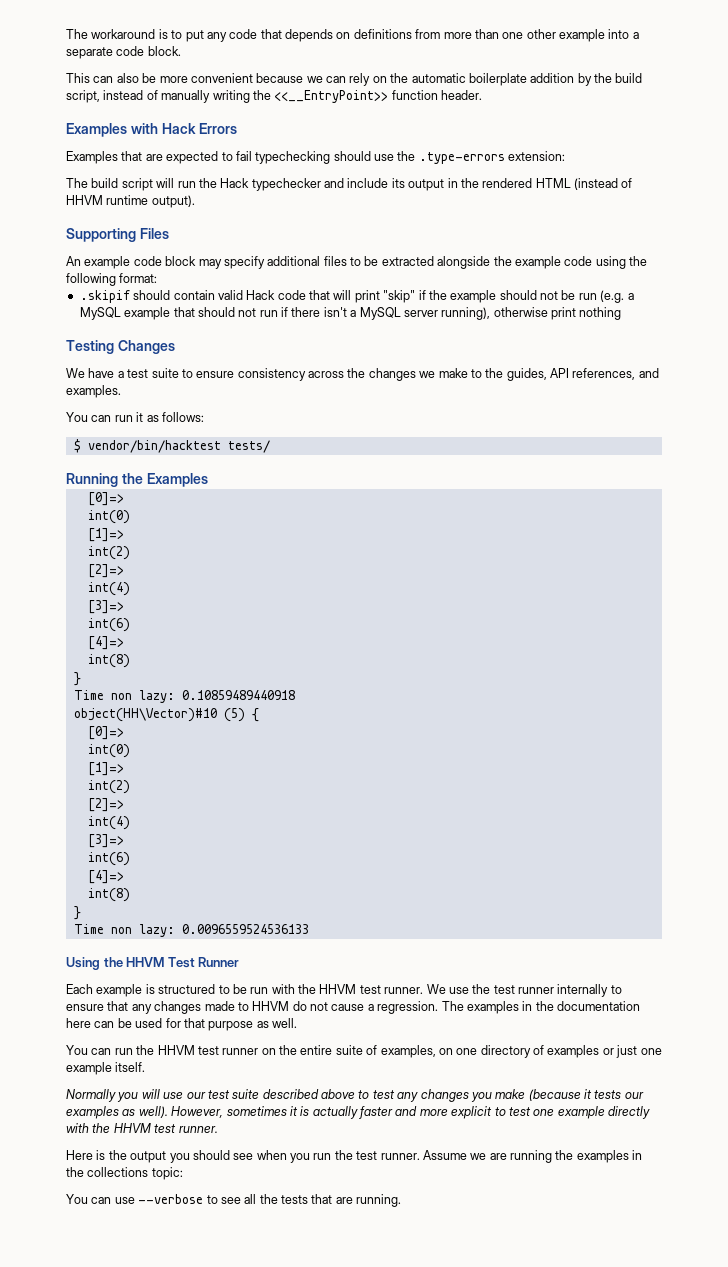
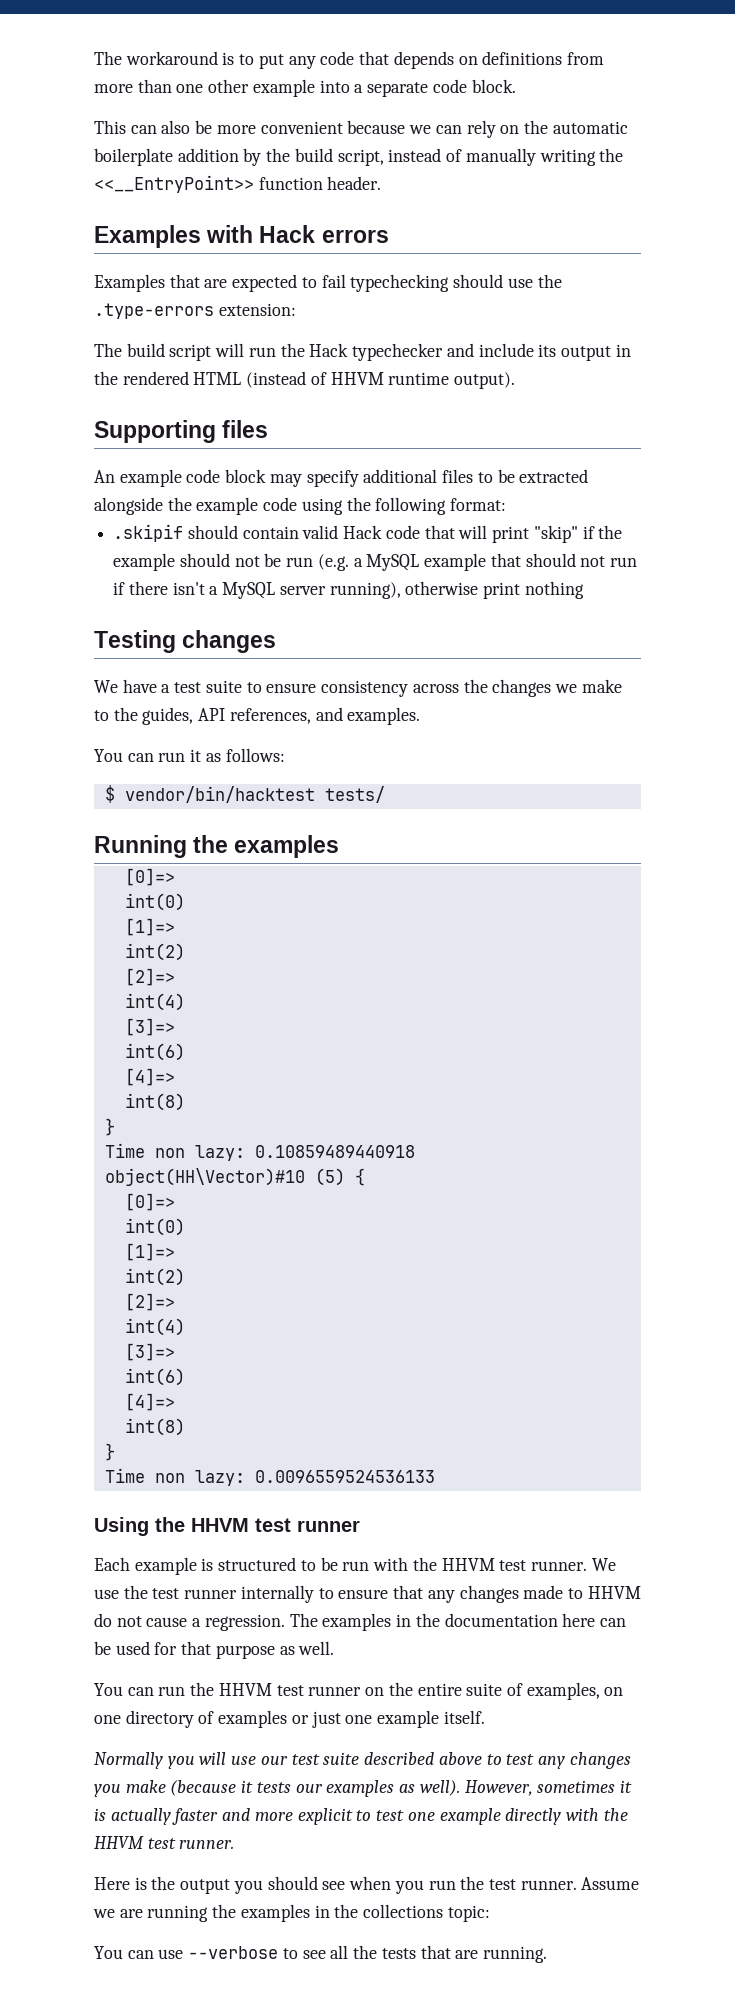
[199,123,238,134] Errors -> [321,230,389,243] errors
[139,228,169,239] Files -> [222,420,269,438] files
[117,340,175,354] Changes -> [182,630,277,653] changes
[146,473,208,487] Examples -> [234,835,340,858] examples
[167,957,240,968] Test Runner -> [255,1518,360,1532] test runner

